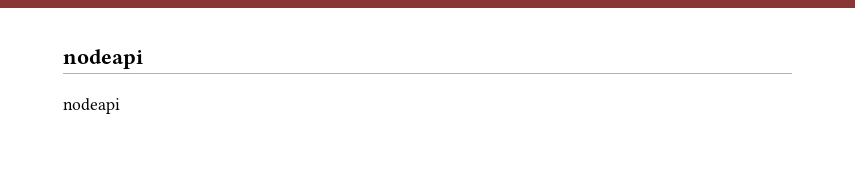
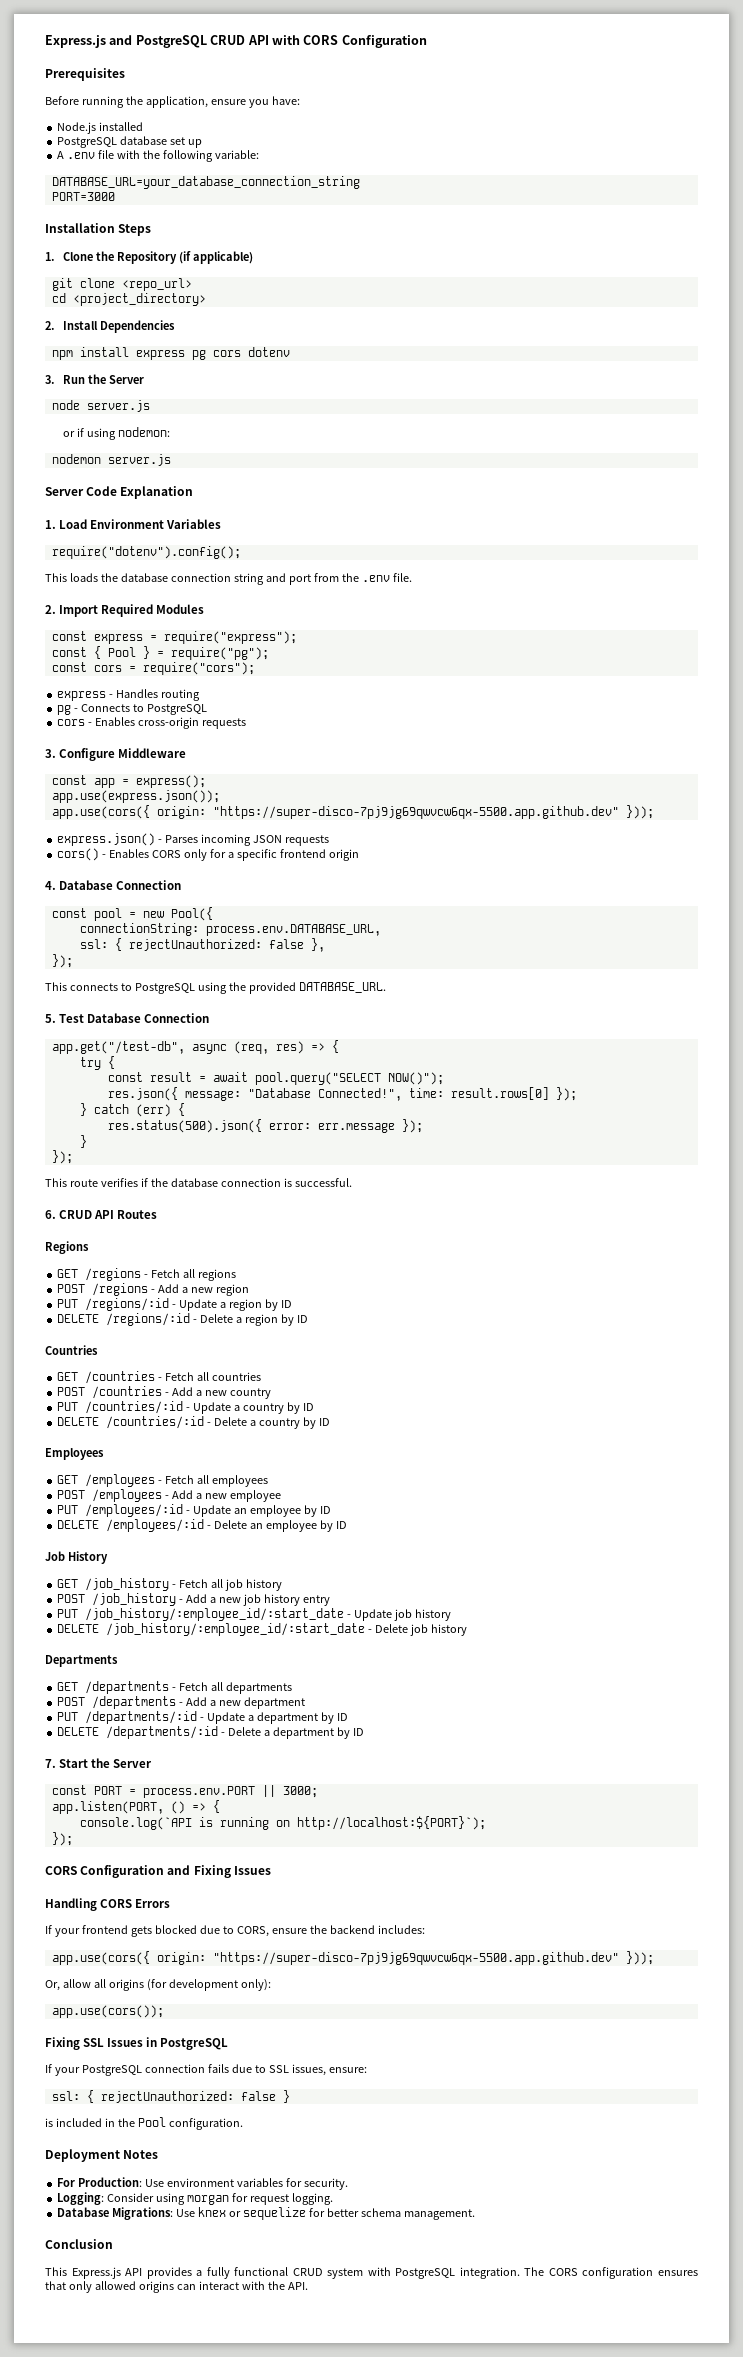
[63,49,143,69] [63,98,120,114] nodeapi // nodeapi -> [45,35,427,48] [45,68,125,81] [45,96,300,108] [57,122,144,134] [57,136,203,148] [57,150,259,162] [51,176,360,189] [51,192,115,201] [45,223,152,236] [45,251,254,264] [51,278,192,291] [51,293,206,306] [45,320,176,333] [51,347,290,360] [45,374,145,384] [51,400,150,412] [63,427,171,440] [51,454,171,466] [45,486,194,499] [45,519,222,529] [51,546,241,559] [45,573,412,585] [45,604,205,617] [51,631,297,644] [51,646,269,660] [51,662,255,675] [57,689,201,701] [57,704,207,715] [57,717,246,729] [45,748,187,761] [51,775,206,788] [51,790,220,803] [51,805,654,819] [57,833,329,846] [57,848,359,861] [45,880,182,890] [51,907,213,921] [79,923,381,936] [79,938,325,952] [51,954,73,968] [45,982,386,994] [45,1013,210,1023] [51,1040,339,1054] [79,1056,115,1070] [107,1072,444,1085] [107,1087,577,1101] [79,1103,185,1117] [107,1119,423,1133] [79,1135,87,1148] [51,1150,73,1164] [45,1178,352,1187] [45,1210,158,1219] [45,1241,89,1254] [57,1268,236,1281] [57,1283,249,1296] [57,1298,292,1311] [57,1313,308,1326] [45,1345,98,1355] [57,1371,261,1384] [57,1386,271,1399] [57,1401,314,1414] [57,1416,330,1429] [45,1448,104,1460] [57,1474,268,1487] [57,1489,281,1502] [57,1504,331,1517] [57,1519,347,1532] [45,1551,108,1564] [57,1578,282,1591] [57,1593,330,1606] [57,1608,451,1621] [57,1623,467,1636] [45,1655,118,1667] [57,1681,292,1694] [57,1696,305,1709] [57,1711,348,1724] [57,1726,364,1739] [45,1758,153,1768] [51,1785,318,1798] [51,1800,220,1814] [79,1816,486,1830] [51,1832,73,1846] [45,1865,271,1878] [45,1898,171,1911] [45,1925,425,1937] [51,1951,654,1965] [45,1979,271,1991] [51,2005,164,2018] [45,2037,229,2050] [45,2064,367,2076] [51,2090,290,2103] [45,2117,243,2130] [45,2149,159,2162] [57,2177,348,2190] [57,2192,333,2205] [57,2207,475,2220] [45,2239,113,2249] [45,2267,699,2279] [45,2281,308,2293] Express.js and PostgreSQL CRUD API with CORS Configuration // Prerequisites // Before running the application, ensure you have: // Node.js installed // PostgreSQL database set up // A .env file with the following variable: // DATABASE_URL=your_database_connection_string // PORT=3000 // Installation Steps // 1. Clone the Repository (if applicable) // git clone <repo_url> // cd <project_directory> // 2. Install Dependencies // npm install express pg cors dotenv // 3. Run the Server // node server.js // or if using nodemon: // nodemon server.js // Server Code Explanation // 1. Load Environment Variables // require("dotenv").config(); // This loads the database connection string and port from the .env file. // 2. Import Required Modules // const express = require("express"); // const { Pool } = require("pg"); // const cors = require("cors"); // express - Handles routing // pg - Connects to PostgreSQL // cors - Enables cross-origin requests // 3. Configure Middleware // const app = express(); // app.use(express.json()); // app.use(cors({ origin: "https://super-disco-7pj9jg69qwvcw6qx-5500.app.github.dev" })); // express.json() - Parses incoming JSON requests // cors() - Enables CORS only for a specific frontend origin // 4. Database Connection // const pool = new Pool({ // connectionString: process.env.DATABASE_URL, // ssl: { rejectUnauthorized: false }, // }); // This connects to PostgreSQL using the provided DATABASE_URL. // 5. Test Database Connection // app.get("/test-db", async (req, res) => { // try { // const result = await pool.query("SELECT NOW()"); // res.json({ message: "Database Connected!", time: result.rows[0] }); // } catch (err) { // res.status(500).json({ error: err.message }); // } // }); // This route verifies if the database connection is successful. // 6. CRUD API Routes // Regions // GET /regions - Fetch all regions // POST /regions - Add a new region // PUT /regions/:id - Update a region by ID // DELETE /regions/:id - Delete a region by ID // Countries // GET /countries - Fetch all countries // POST /countries - Add a new country // PUT /countries/:id - Update a country by ID // DELETE /countries/:id - Delete a country by ID // Employees // GET /employees - Fetch all employees // POST /employees - Add a new employee // PUT /employees/:id - Update an employee by ID // DELETE /employees/:id - Delete an employee by ID // Job History // GET /job_history - Fetch all job history // POST /job_history - Add a new job history entry // PUT /job_history/:employee_id/:start_date - Update job history // DELETE /job_history/:employee_id/:start_date - Delete job history // Departments // GET /departments - Fetch all departments // POST /departments - Add a new department // PUT /departments/:id - Update a department by ID // DELETE /departments/:id - Delete a department by ID // 7. Start the Server // const PORT = process.env.PORT || 3000; // app.listen(PORT, () => { // console.log(`API is running on http://localhost:${PORT}`); // }); // CORS Configuration and Fixing Issues // Handling CORS Errors // If your frontend gets blocked due to CORS, ensure the backend includes: // app.use(cors({ origin: "https://super-disco-7pj9jg69qwvcw6qx-5500.app.github.dev" })); // Or, allow all origins (for development only): // app.use(cors()); // Fixing SSL Issues in PostgreSQL // If your PostgreSQL connection fails due to SSL issues, ensure: // ssl: { rejectUnauthorized: false } // is included in the Pool configuration. // Deployment Notes // For Production: Use environment variables for security. // Logging: Consider using morgan for request logging. // Database Migrations: Use knex or sequelize for better schema management. // Conclusion // This Express.js API provides a fully functional CRUD system with PostgreSQL integration. The CORS configuration ensures that only allowed origins can interact with the API.

